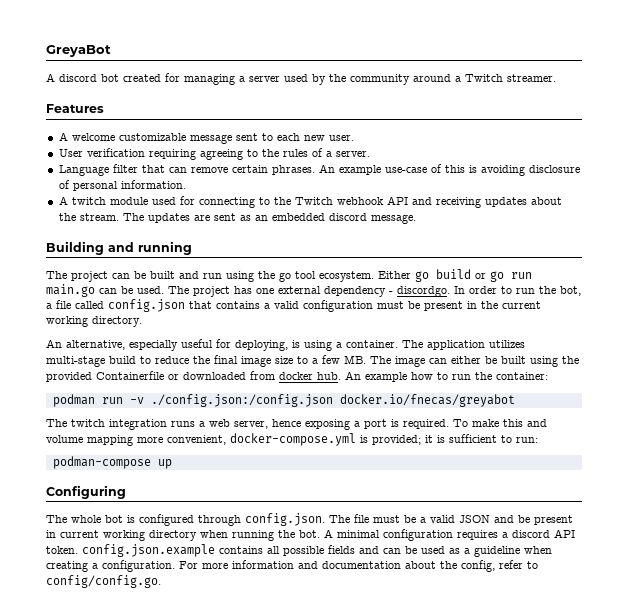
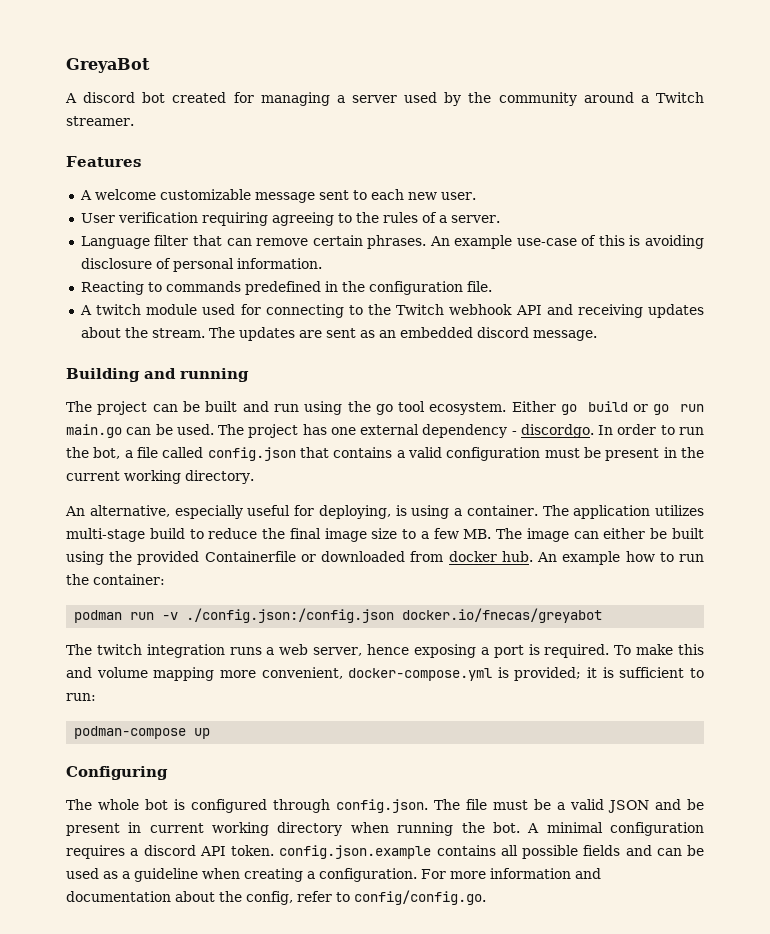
(186, 184) none -> [80,281,492,295] // Reacting to commands predefined in the configuration file.

